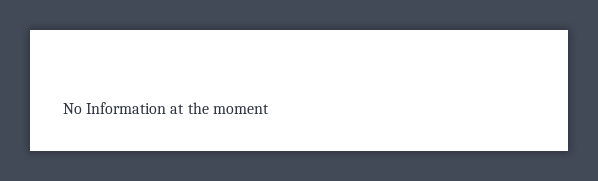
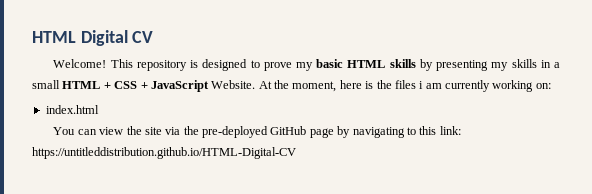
[63,102,269,114] No Information at the moment -> [32,30,154,46] [53,59,560,71] [32,80,551,92] [45,105,99,114] [53,126,461,138] [32,147,296,159] HTML Digital CV // Welcome! This repository is designed to prove my basic HTML skills by presenting my skills in a small HTML + CSS + JavaScript Website. At the moment, here is the files i am currently working on: // index.html // You can view the site via the pre-deployed GitHub page by navigating to this link: https://untitleddistribution.github.io/HTML-Digital-CV

